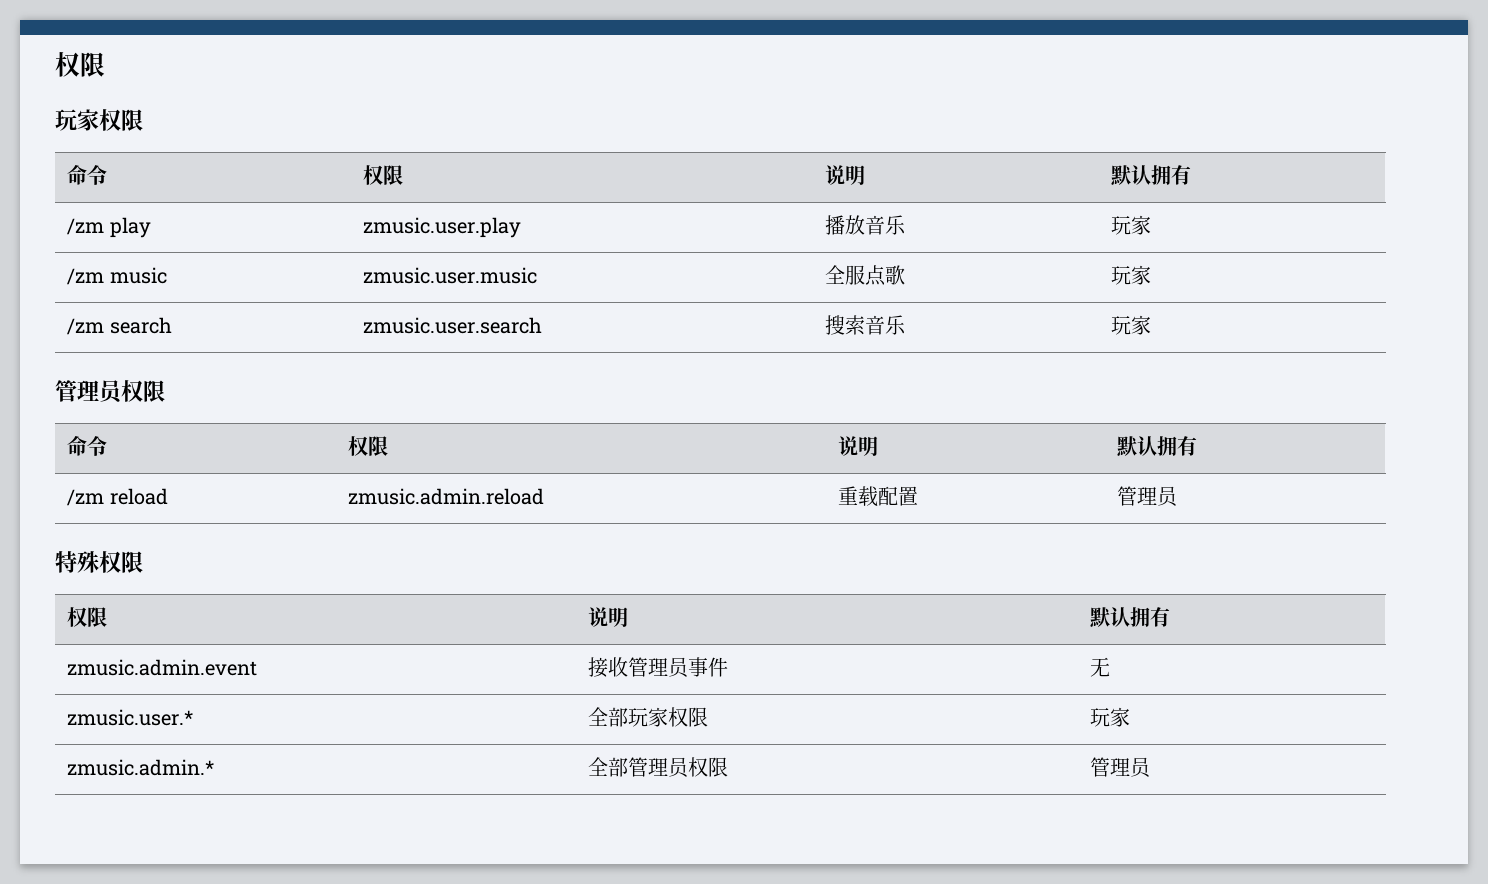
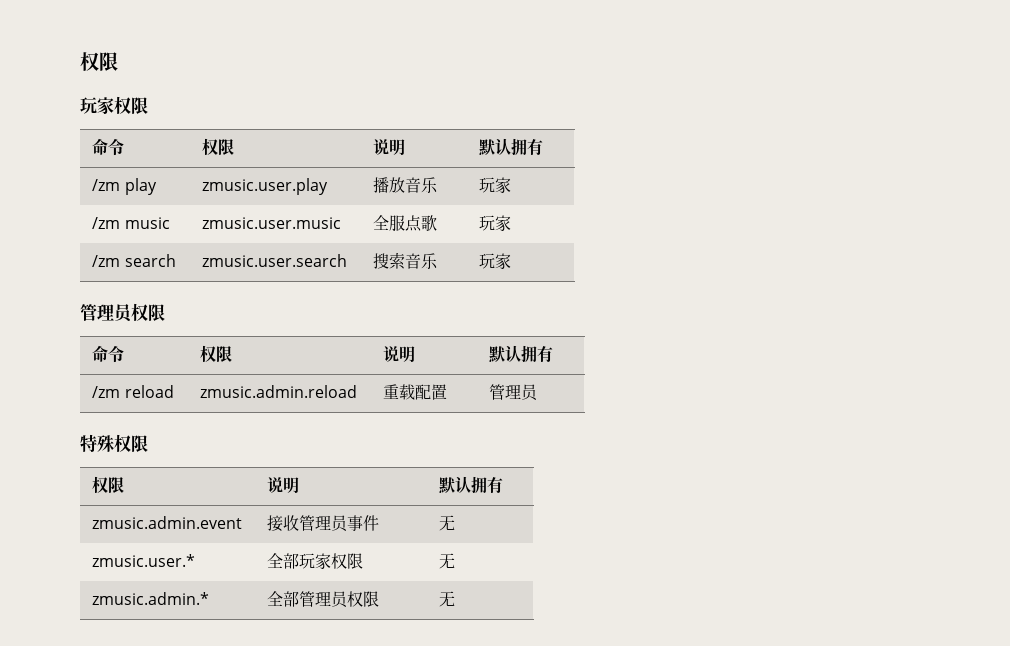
[1090,707,1131,727] 玩家 -> [439,553,456,569] 无
[1090,757,1153,778] 管理员 -> [439,591,456,607] 无

